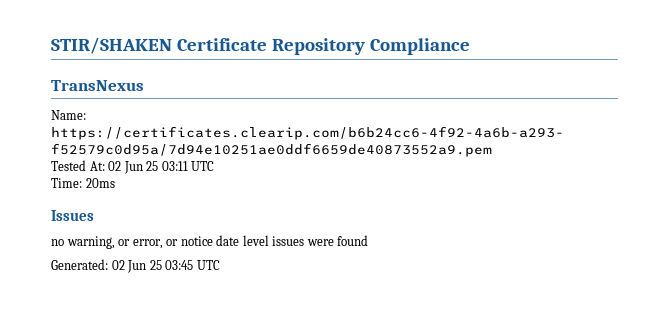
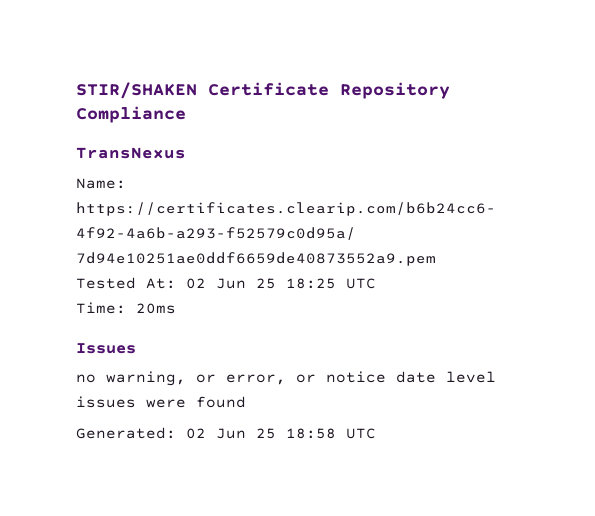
[161,161,188,171] 03:11 -> [286,278,336,289] 18:25
[165,260,194,270] 03:45 -> [286,428,336,439] 18:58

